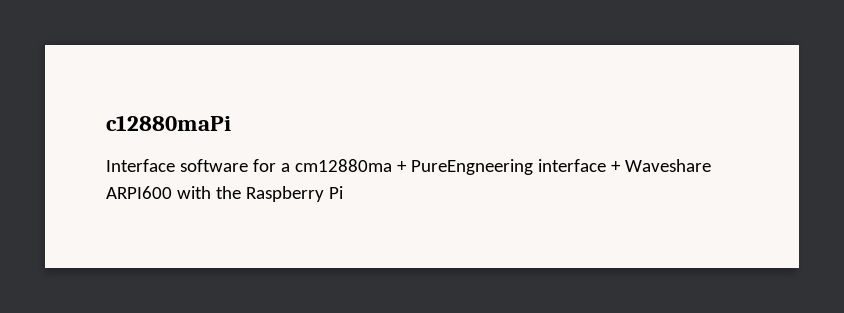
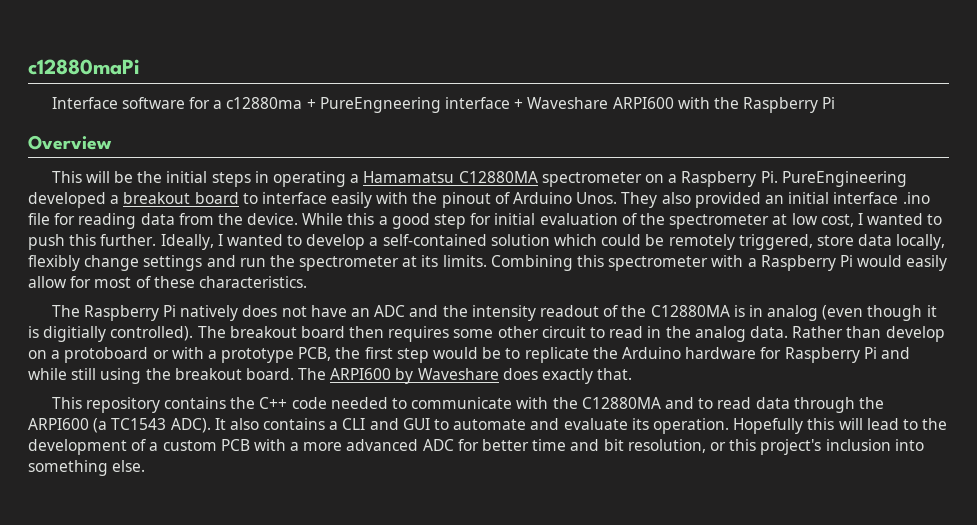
[294,159,392,172] cm12880ma -> [226,97,303,109] c12880ma
(343, 192) none -> [28,135,112,150] [51,171,907,187] [28,192,930,208] [28,213,943,229] [28,234,946,250] [28,255,948,271] [28,276,307,288] [51,305,937,321] [28,326,945,342] [28,347,910,363] [28,368,633,384] [51,397,884,413] [28,418,948,434] [28,439,924,455] [28,460,146,476] // Overview // This will be the initial steps in operating a Hamamatsu C12880MA spectrometer on a Raspberry Pi. PureEngineering developed a breakout board to interface easily with the pinout of Arduino Unos. They also provided an initial interface .ino file for reading data from the device. While this a good step for initial evaluation of the spectrometer at low cost, I wanted to push this further. Ideally, I wanted to develop a self-contained solution which could be remotely triggered, store data locally, flexibly change settings and run the spectrometer at its limits. Combining this spectrometer with a Raspberry Pi would easily allow for most of these characteristics. // The Raspberry Pi natively does not have an ADC and the intensity readout of the C12880MA is in analog (even though it is digitially controlled). The breakout board then requires some other circuit to read in the analog data. Rather than develop on a protoboard or with a prototype PCB, the first step would be to replicate the Arduino hardware for Raspberry Pi and while still using the breakout board. The ARPI600 by Waveshare does exactly that. // This repository contains the C++ code needed to communicate with the C12880MA and to read data through the ARPI600 (a TC1543 ADC). It also contains a CLI and GUI to automate and evaluate its operation. Hopefully this will lead to the development of a custom PCB with a more advanced ADC for better time and bit resolution, or this project's inclusion into something else.

